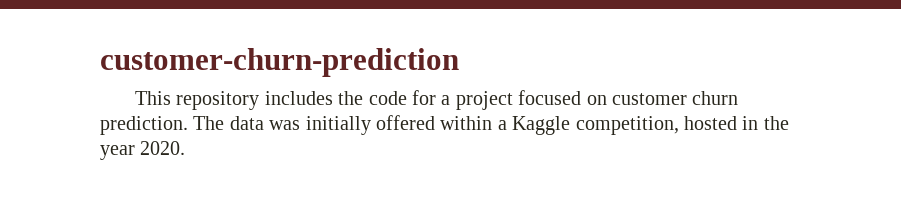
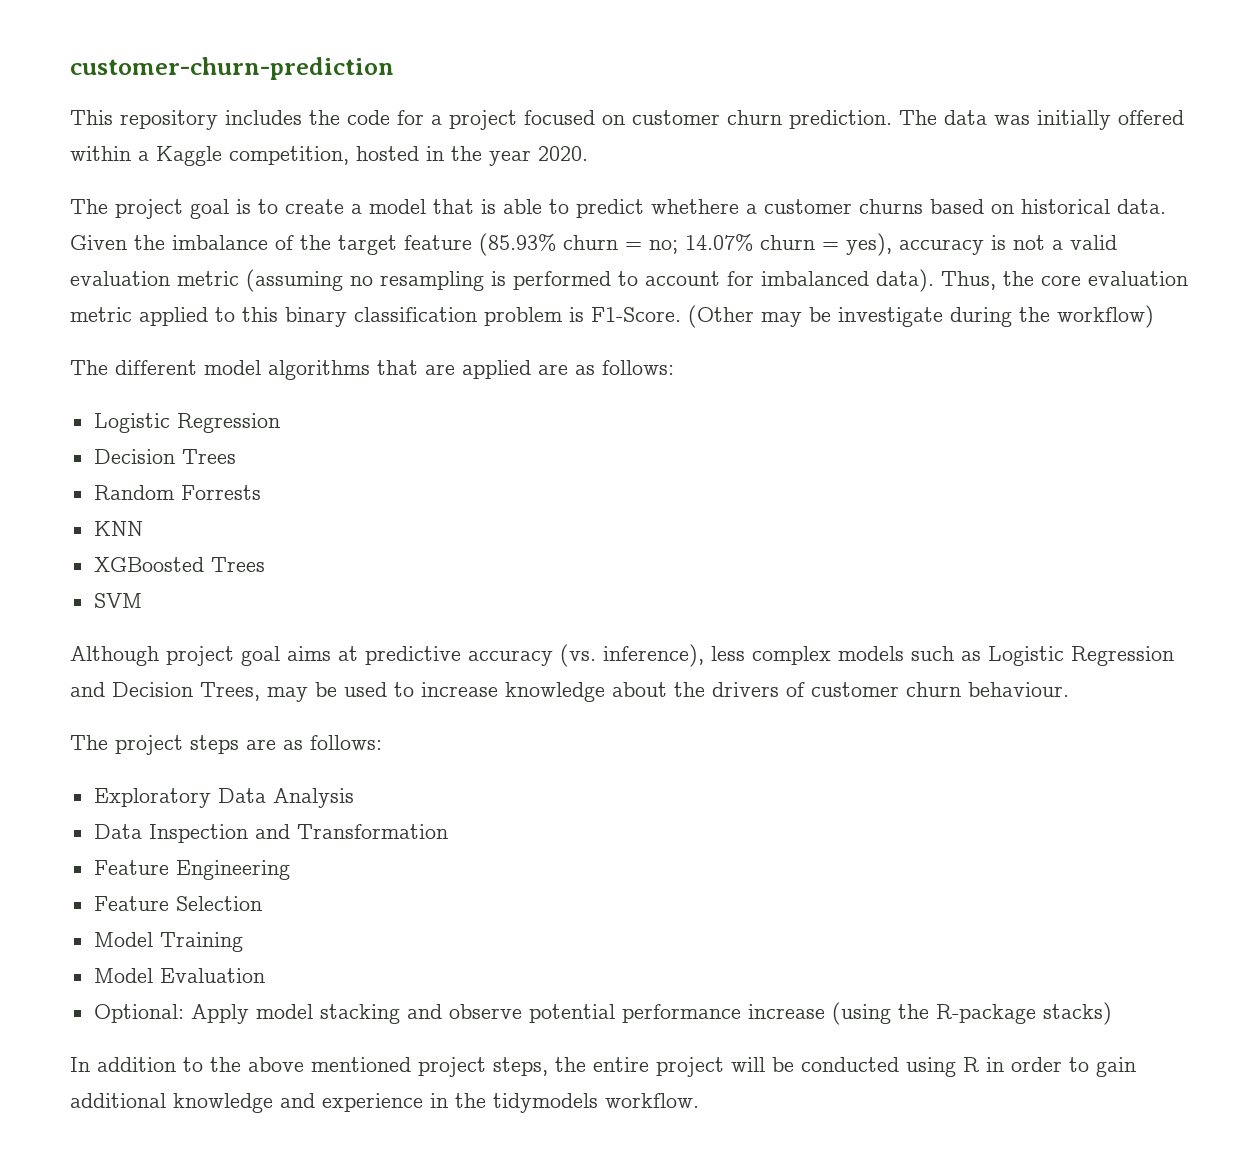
(186, 148) none -> [70,199,1166,219] [70,233,1117,256] [70,269,1188,292] [70,305,1154,328] [70,360,674,380] [93,413,280,433] [93,449,236,464] [93,485,261,500] [93,521,143,536] [93,557,265,572] [93,593,142,608] [70,644,1174,667] [70,682,1069,702] [70,735,382,755] [93,788,354,808] [93,824,448,843] [93,860,290,880] [93,896,262,911] [93,932,243,952] [93,968,265,983] [93,1002,1112,1025] [70,1057,1136,1077] [70,1093,699,1113] // The project goal is to create a model that is able to predict whethere a customer churns based on historical data. Given the imbalance of the target feature (85.93% churn = no; 14.07% churn = yes), accuracy is not a valid evaluation metric (assuming no resampling is performed to account for imbalanced data). Thus, the core evaluation metric applied to this binary classification problem is F1-Score. (Other may be investigate during the workflow) // The different model algorithms that are applied are as follows: // Logistic Regression // Decision Trees // Random Forrests // KNN // XGBoosted Trees // SVM // Although project goal aims at predictive accuracy (vs. inference), less complex models such as Logistic Regression and Decision Trees, may be used to increase knowledge about the drivers of customer churn behaviour. // The project steps are as follows: // Exploratory Data Analysis // Data Inspection and Transformation // Feature Engineering // Feature Selection // Model Training // Model Evaluation // Optional: Apply model stacking and observe potential performance increase (using the R-package stacks) // In addition to the above mentioned project steps, the entire project will be conducted using R in order to gain additional knowledge and experience in the tidymodels workflow.

